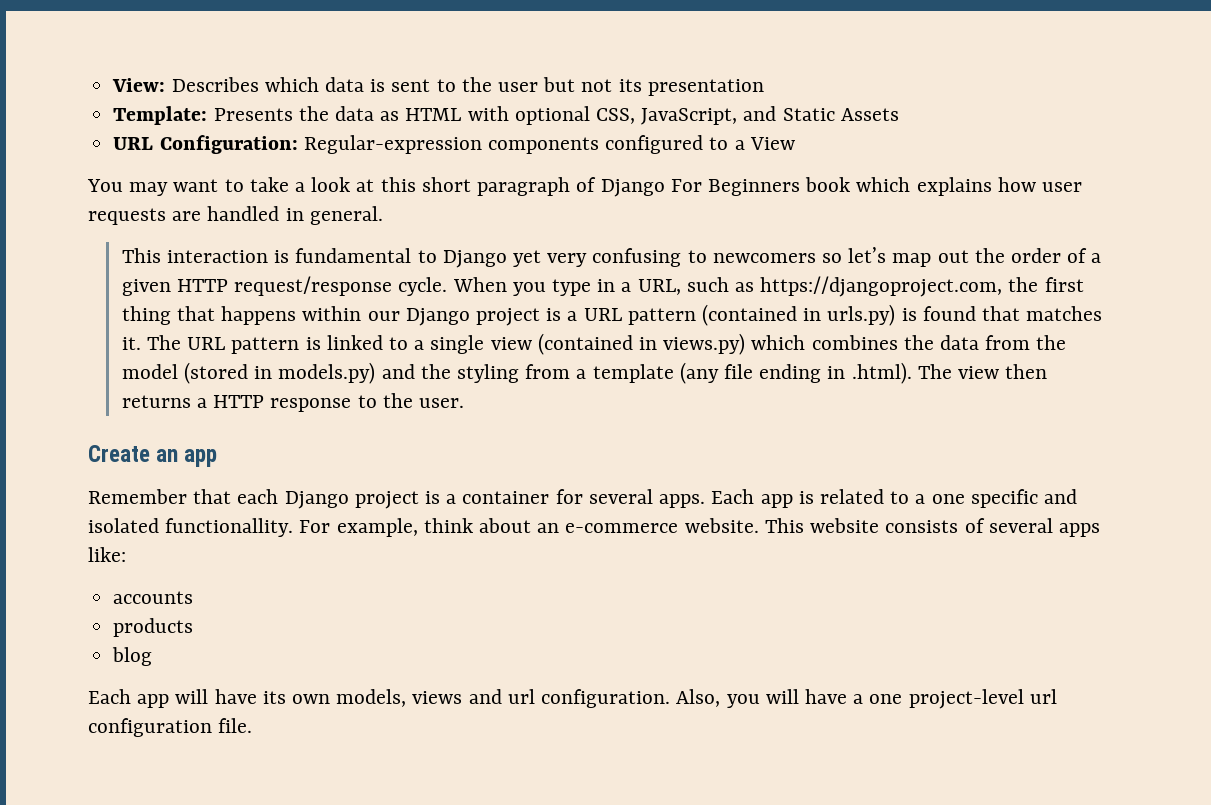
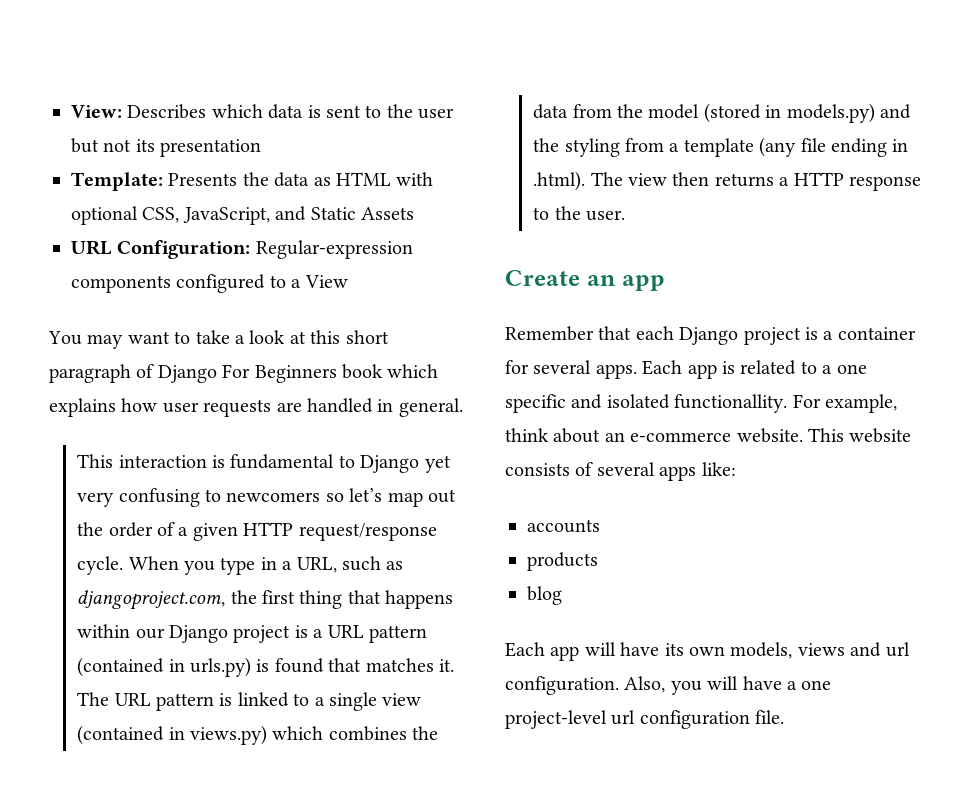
[760,276,1003,297] https://djangoproject.com, -> [77,590,226,610] djangoproject.com,

